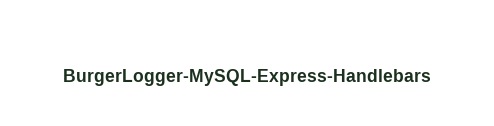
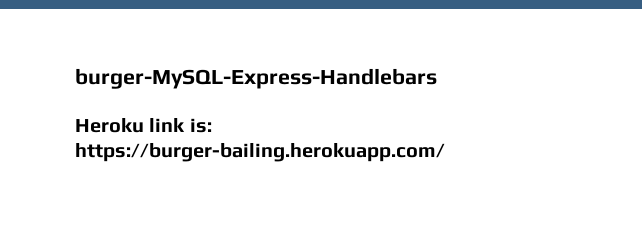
[63,69,431,86] BurgerLogger-MySQL-Express-Handlebars -> [75,68,437,89] [75,118,212,133] [75,143,445,162] burger-MySQL-Express-Handlebars // Heroku link is: https://burger-bailing.herokuapp.com/

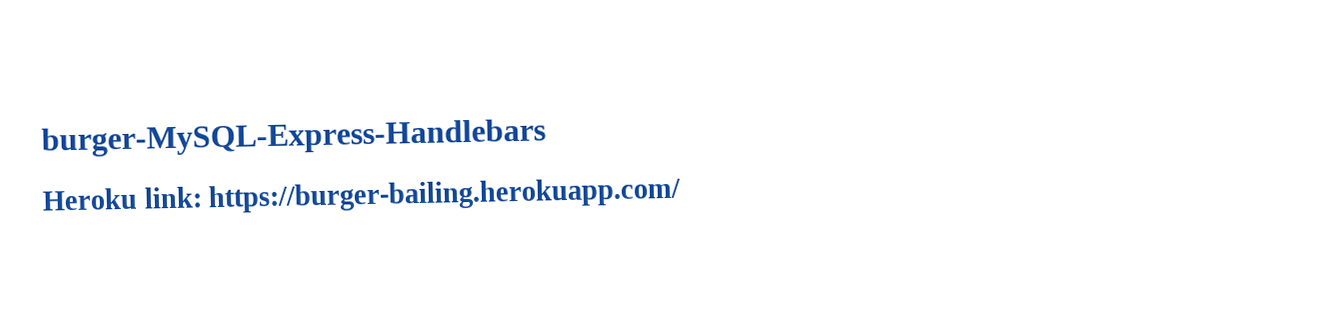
[149,118,212,133] link is: -> [143,186,202,209] link:

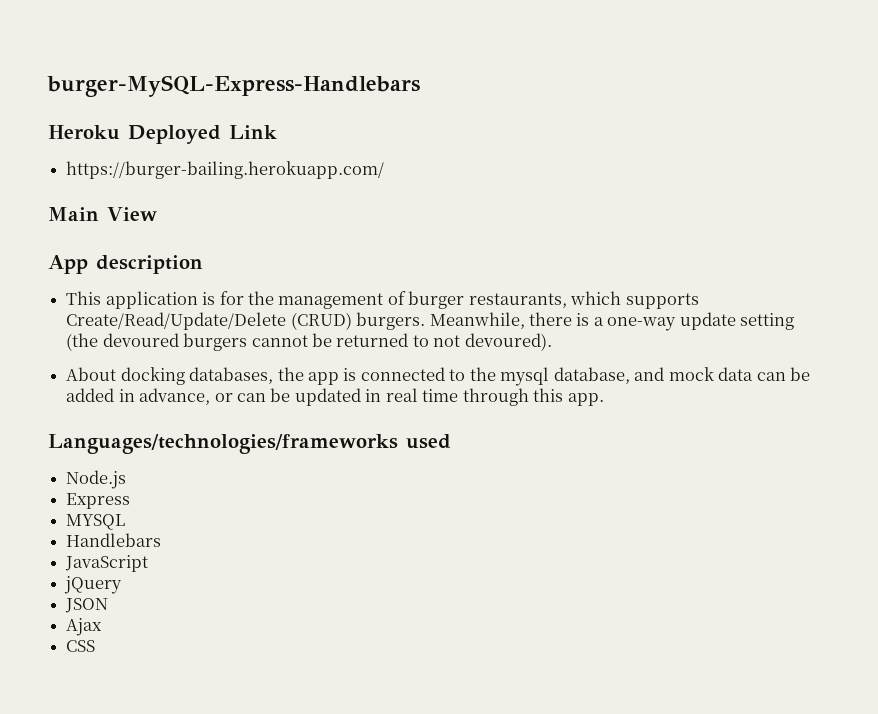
[143,186,202,209] link: -> [128,125,277,144] Deployed Link //
(682, 195) none -> [48,207,157,221] [48,255,203,274] [66,291,699,309] [66,312,795,331] [66,333,552,351] [66,367,810,386] [66,388,604,406] [48,434,451,454] [66,470,127,489] [66,493,131,509] [66,514,126,530] [66,533,162,547] [65,555,149,572] [64,576,123,594] [65,598,109,613] [66,618,103,636] [66,640,96,652] // Main View // App description // This application is for the management of burger restaurants, which supports Create/Read/Update/Delete (CRUD) burgers. Meanwhile, there is a one-way update setting (the devoured burgers cannot be returned to not devoured). // About docking databases, the app is connected to the mysql database, and mock data can be added in advance, or can be updated in real time through this app. // Languages/technologies/frameworks used // Node.js // Express // MYSQL // Handlebars // JavaScript // jQuery // JSON // Ajax // CSS

